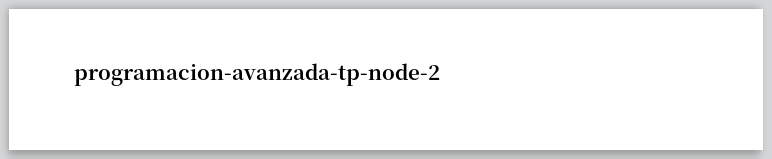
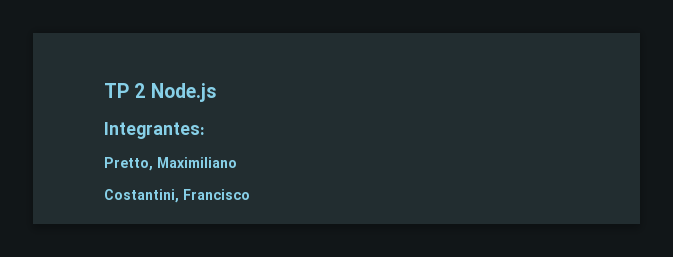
[74,63,440,86] programacion-avanzada-tp-node-2 -> [104,83,216,102] [104,122,205,139] [104,157,237,171] [104,189,250,203] TP 2 Node.js // Integrantes: // Pretto, Maximiliano // Costantini, Francisco

